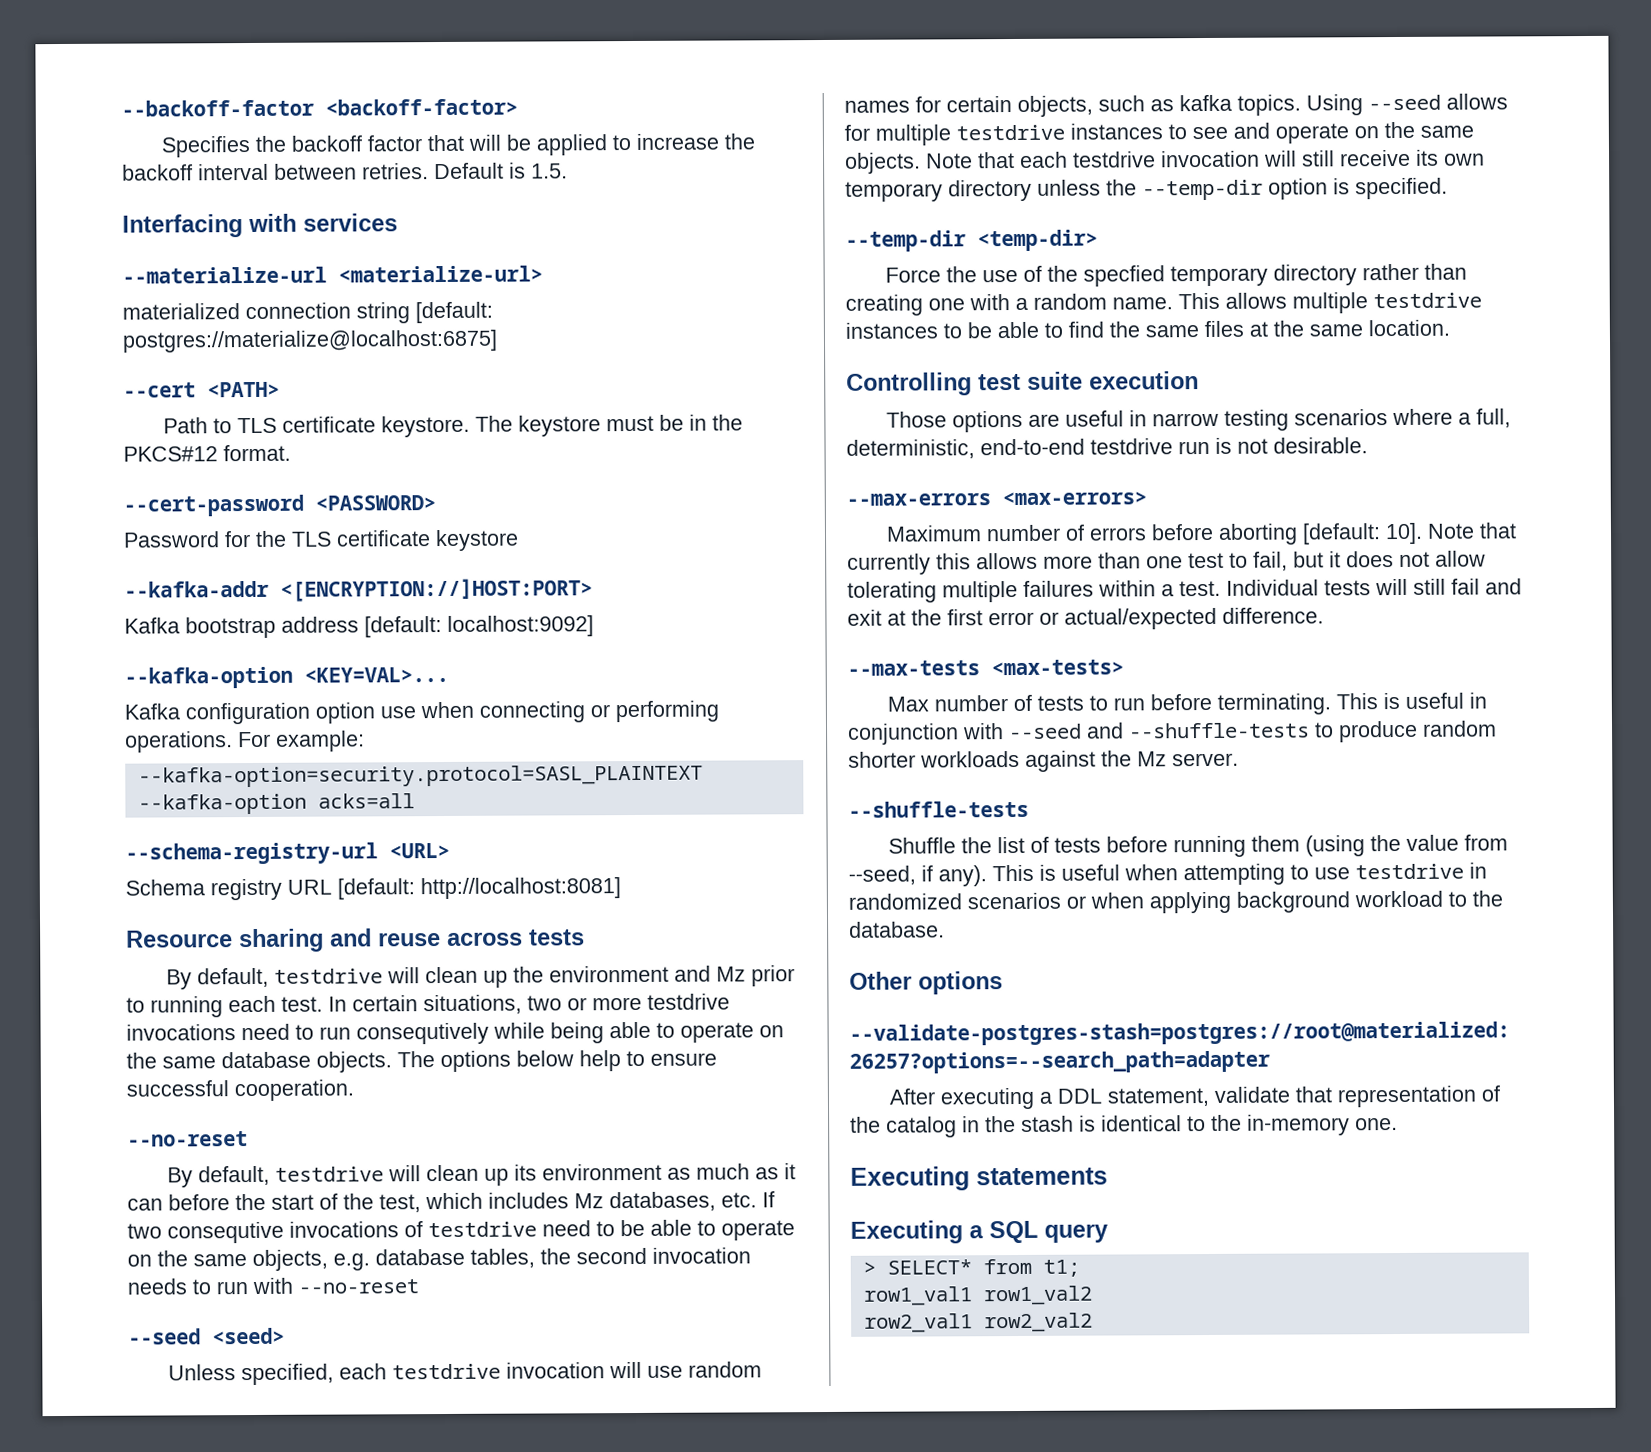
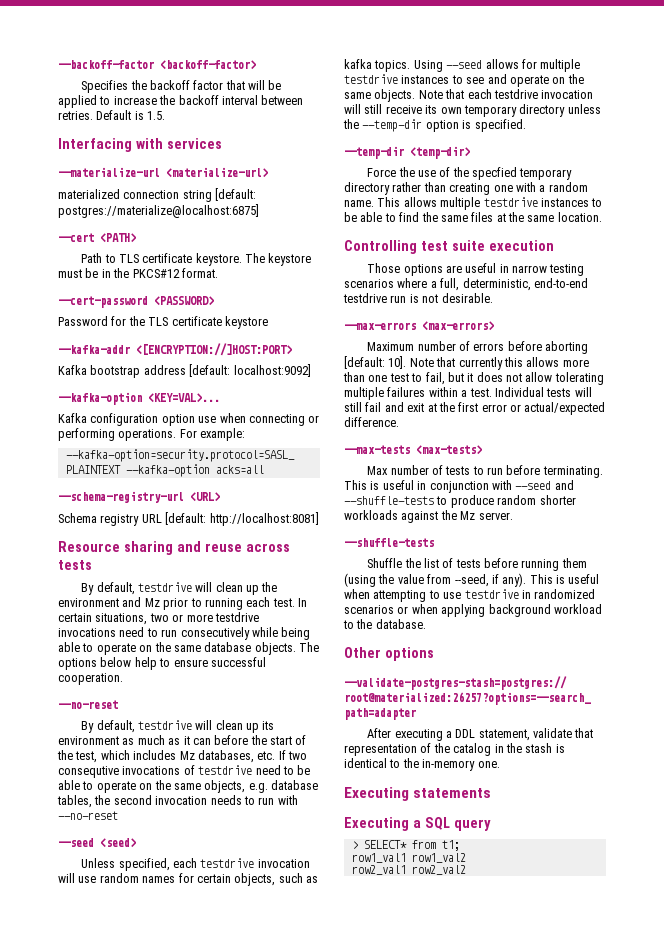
[356,1022,489,1045] consequtively -> [180,627,250,640] consecutively

